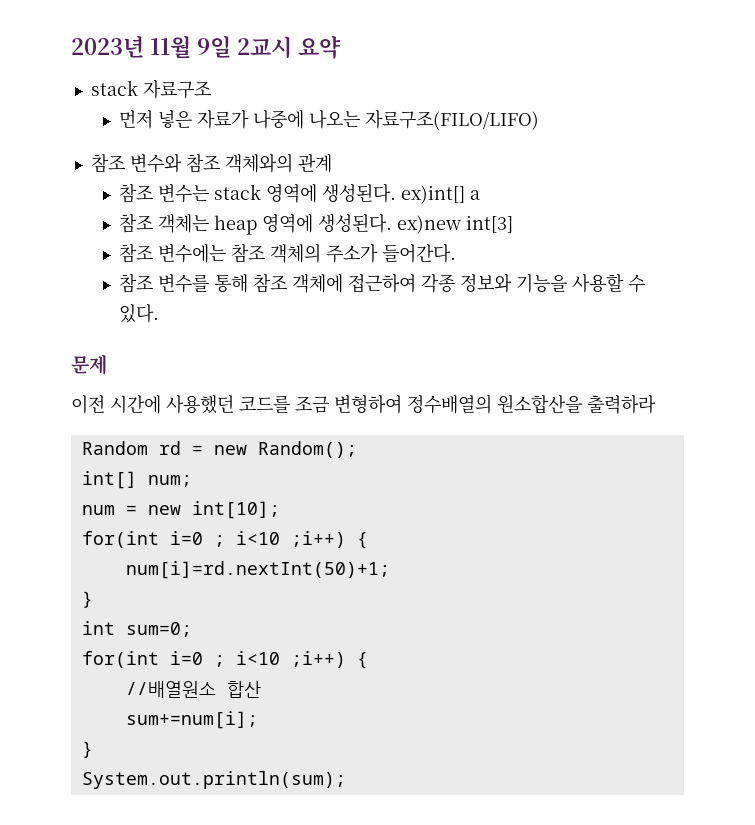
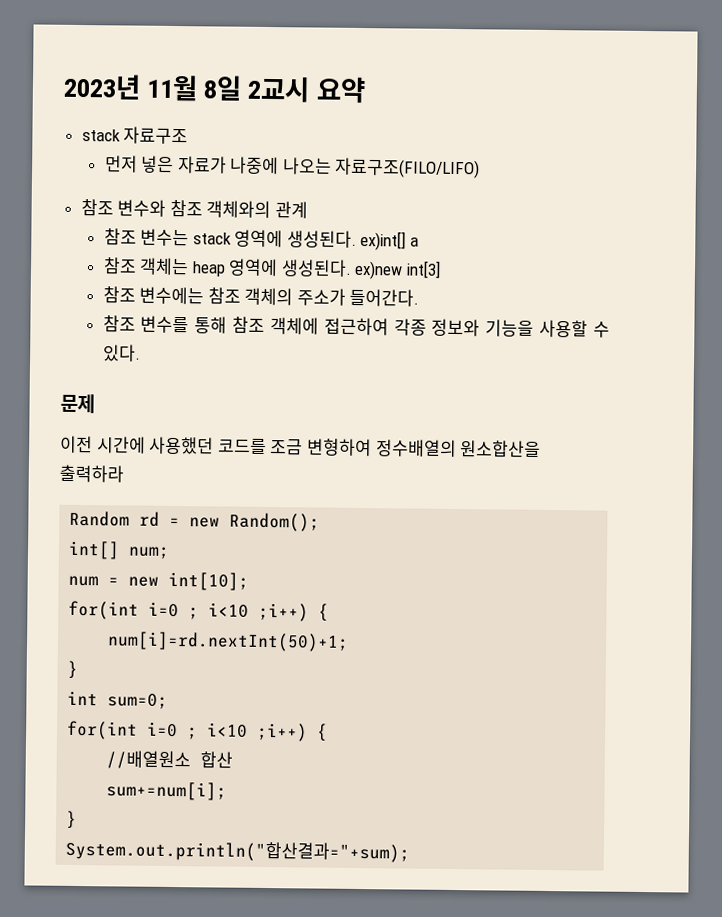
[197,36,231,58] 9일 -> [203,75,243,101] 8일
[81,771,346,789] System.out.println(sum); -> [65,839,411,863] System.out.println("합산결과="+sum);

